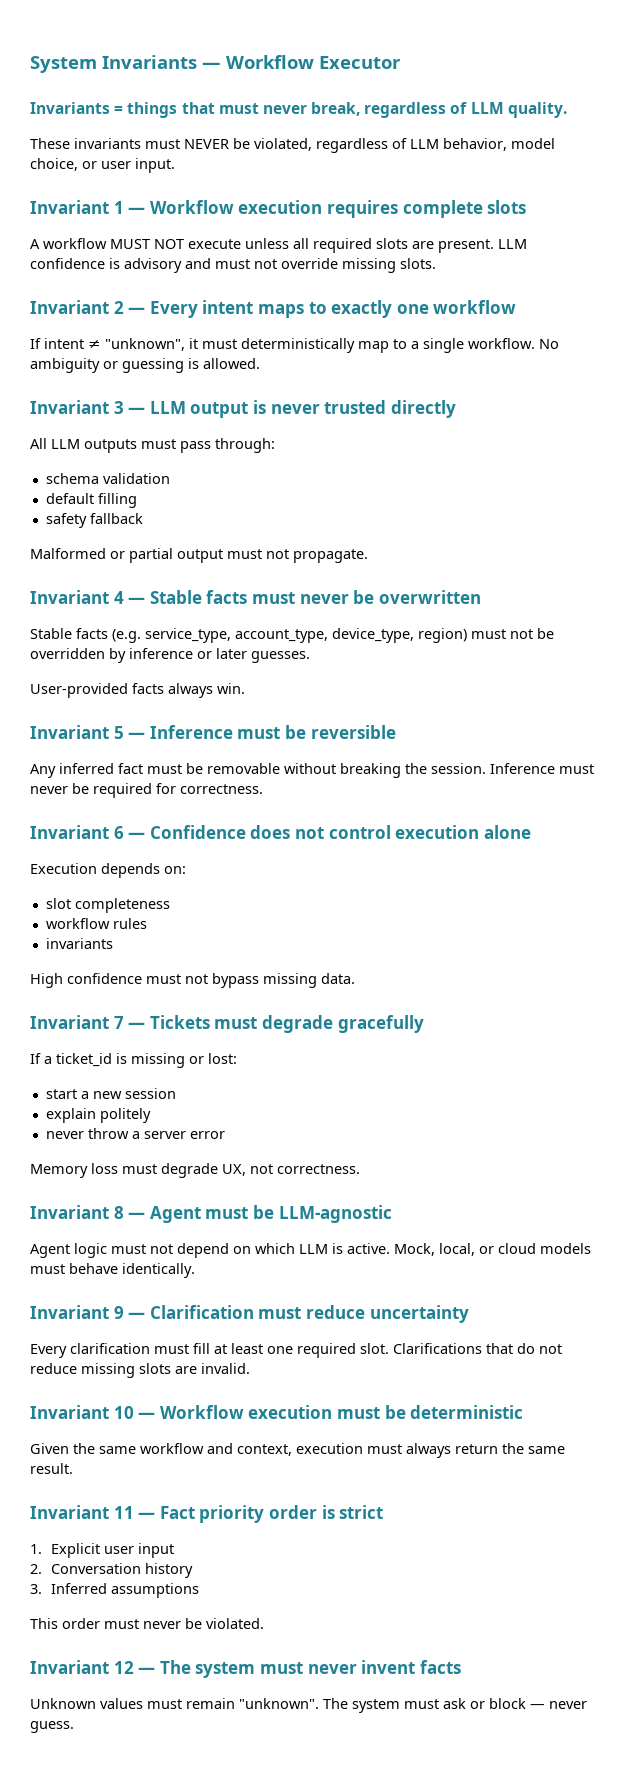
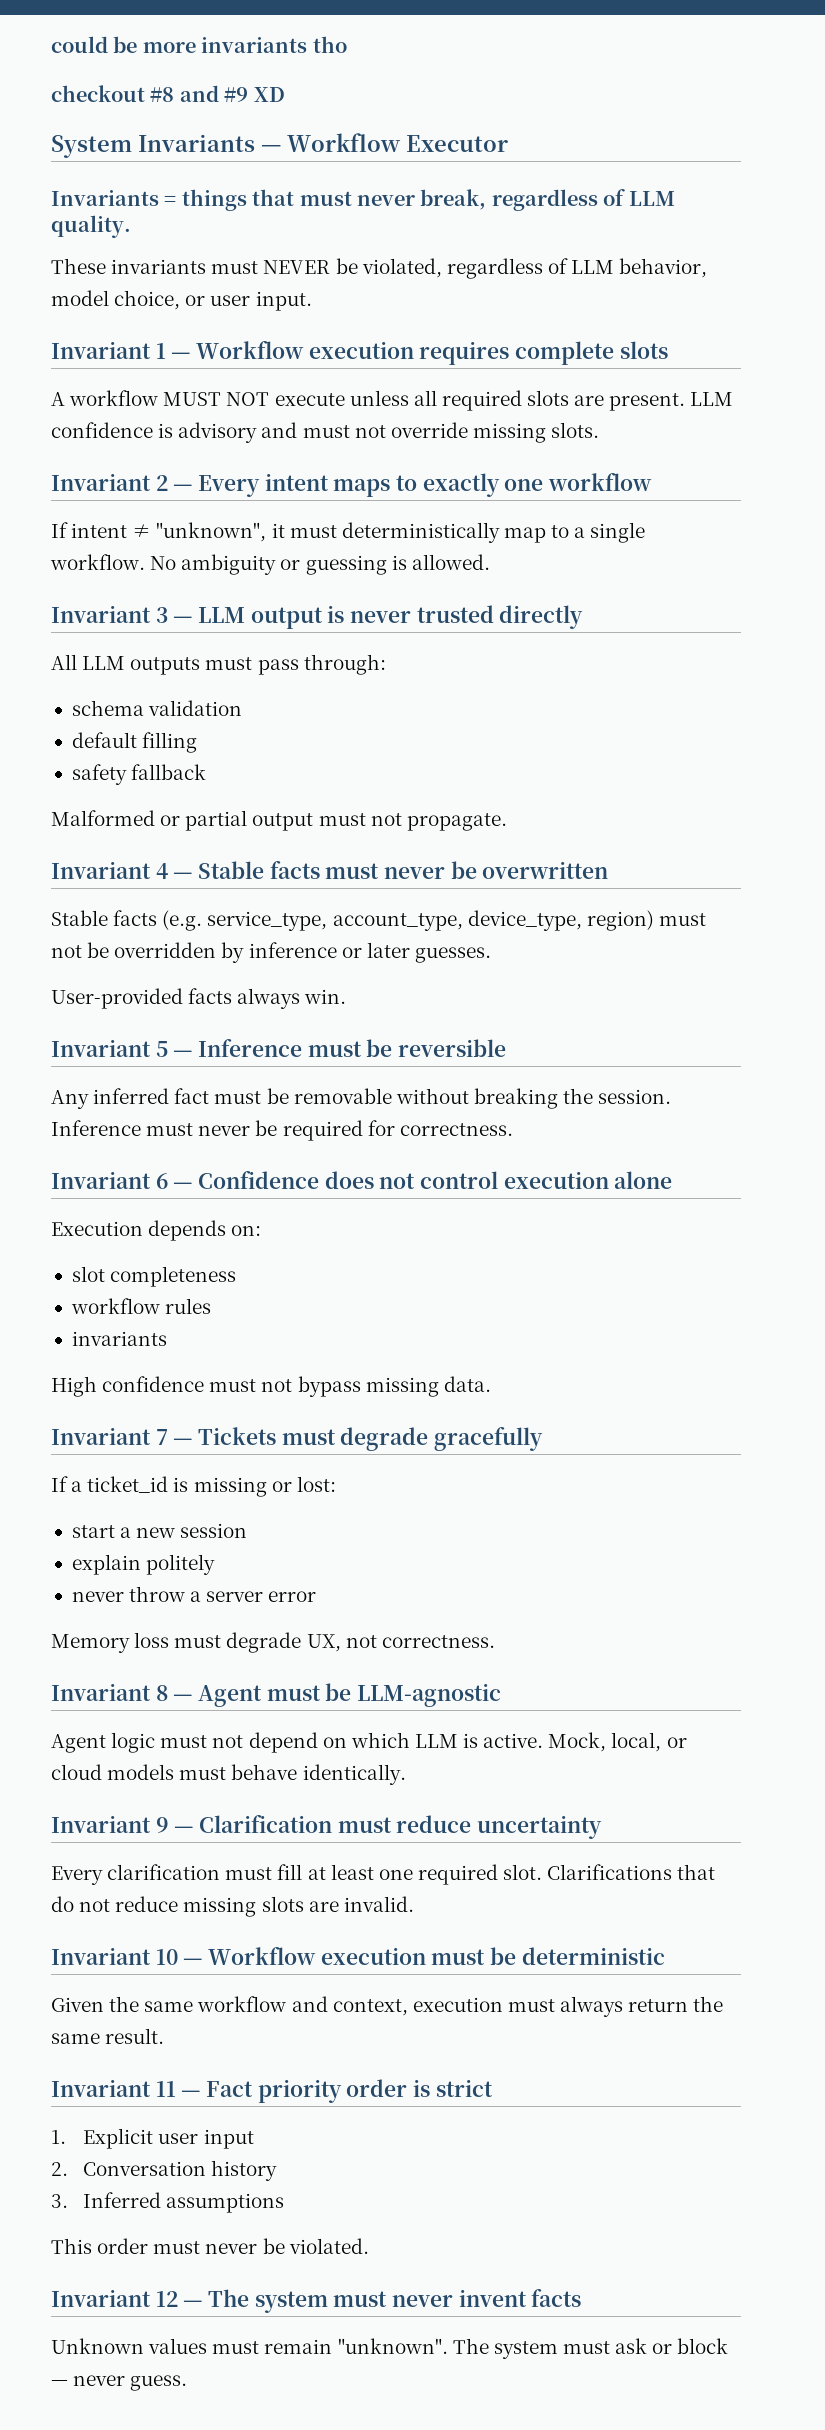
(30, 64) none -> [51,36,347,53] [51,85,285,102] could be more invariants tho // checkout #8 and #9 XD //

